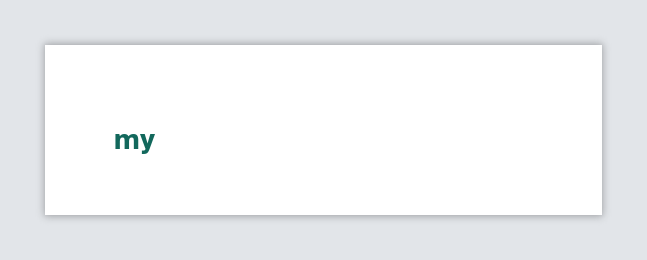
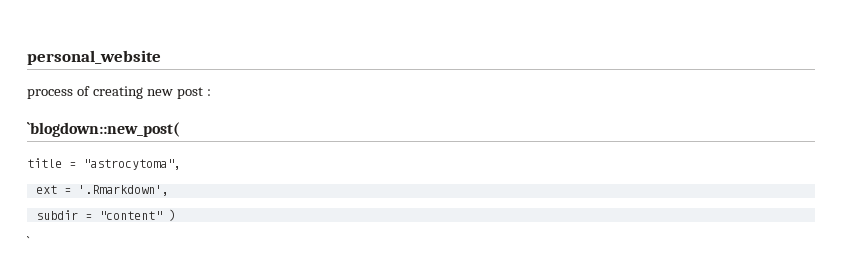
[114,134,156,154] my -> [27,50,161,65] [27,86,211,99] [27,122,180,137] [27,158,181,170] [35,185,169,196] [35,209,176,221] [27,236,30,246] personal_website // process of creating new post : // `blogdown::new_post( // title = "astrocytoma", // ext = '.Rmarkdown', // subdir = "content" ) // `

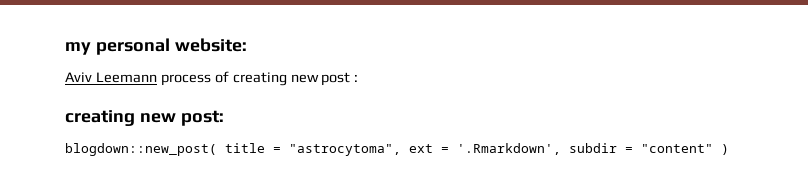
[27,50,161,65] personal_website // -> [65,38,247,55] [65,72,157,83] my personal website: // Aviv Leemann
[27,122,180,137] `blogdown::new_post( // -> [65,110,224,126] [65,143,217,156] creating new post: // blogdown::new_post(
(181, 164) // -> (401, 150) none
(169, 190) // -> (561, 149) none
[27,236,30,246] // ` -> (729, 149) none

